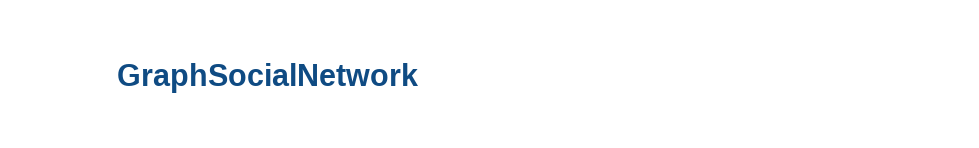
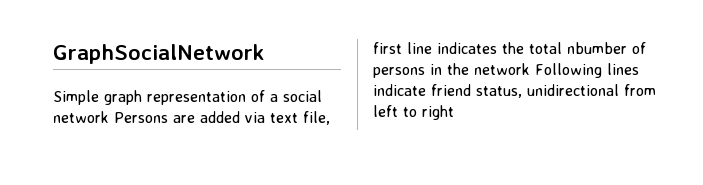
(418, 78) none -> [53,90,322,105] [53,111,330,125] [373,42,646,54] [373,63,639,78] [373,84,656,98] [373,105,454,120] // Simple graph representation of a social network Persons are added via text file, first line indicates the total nbumber of persons in the network Following lines indicate friend status, unidirectional from left to right

